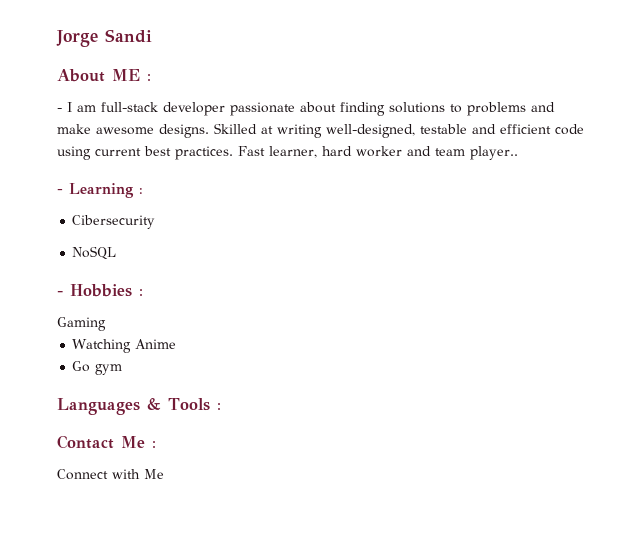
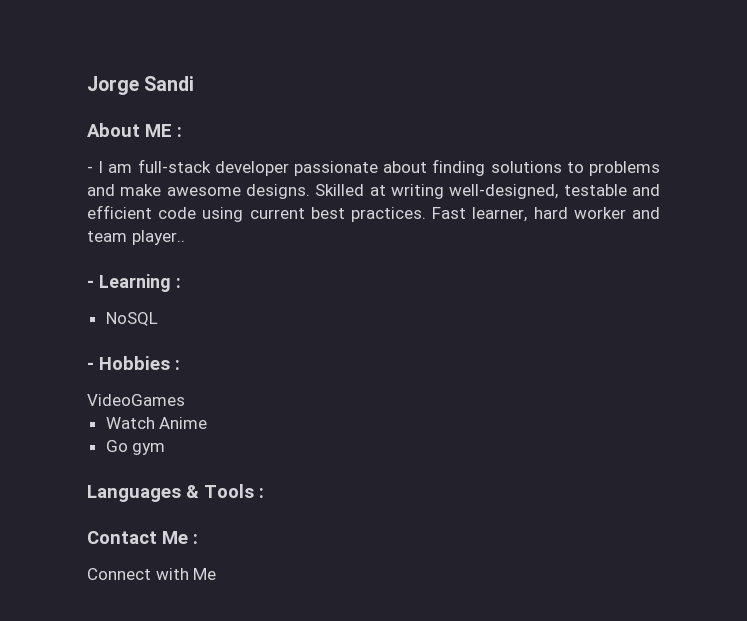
[72,215,156,229] // Cibersecurity -> (181, 283) none
[57,317,106,331] [72,339,132,353] Gaming // Watching -> [87,394,185,406] [105,417,155,429] VideoGames // Watch

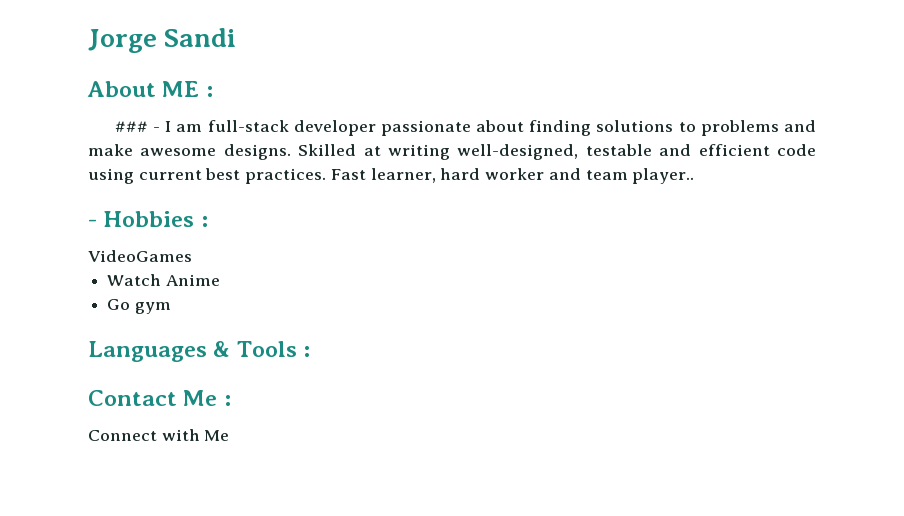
(182, 132) none -> [114,121,148,132] ###
[87,274,181,292] [105,312,158,326] // - Learning : // NoSQL -> (695, 176) none

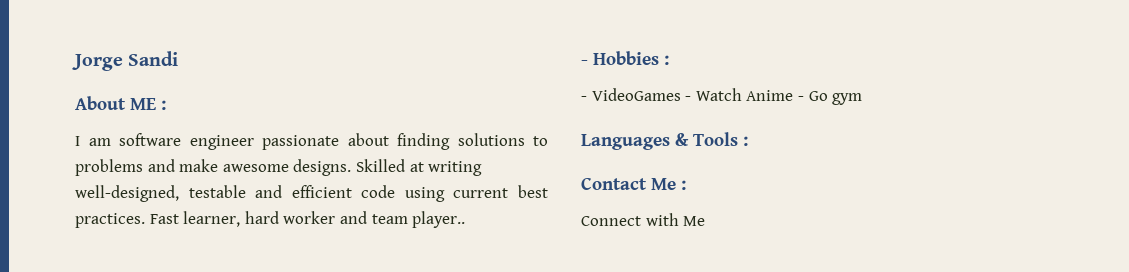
[114,120,376,136] ### - I am full-stack developer -> [75,133,254,150] I am software engineer
(208, 221) none -> [581,96,587,101] -
(192, 256) // -> [685,96,692,101] -
(220, 280) // -> [797,96,804,101] -

